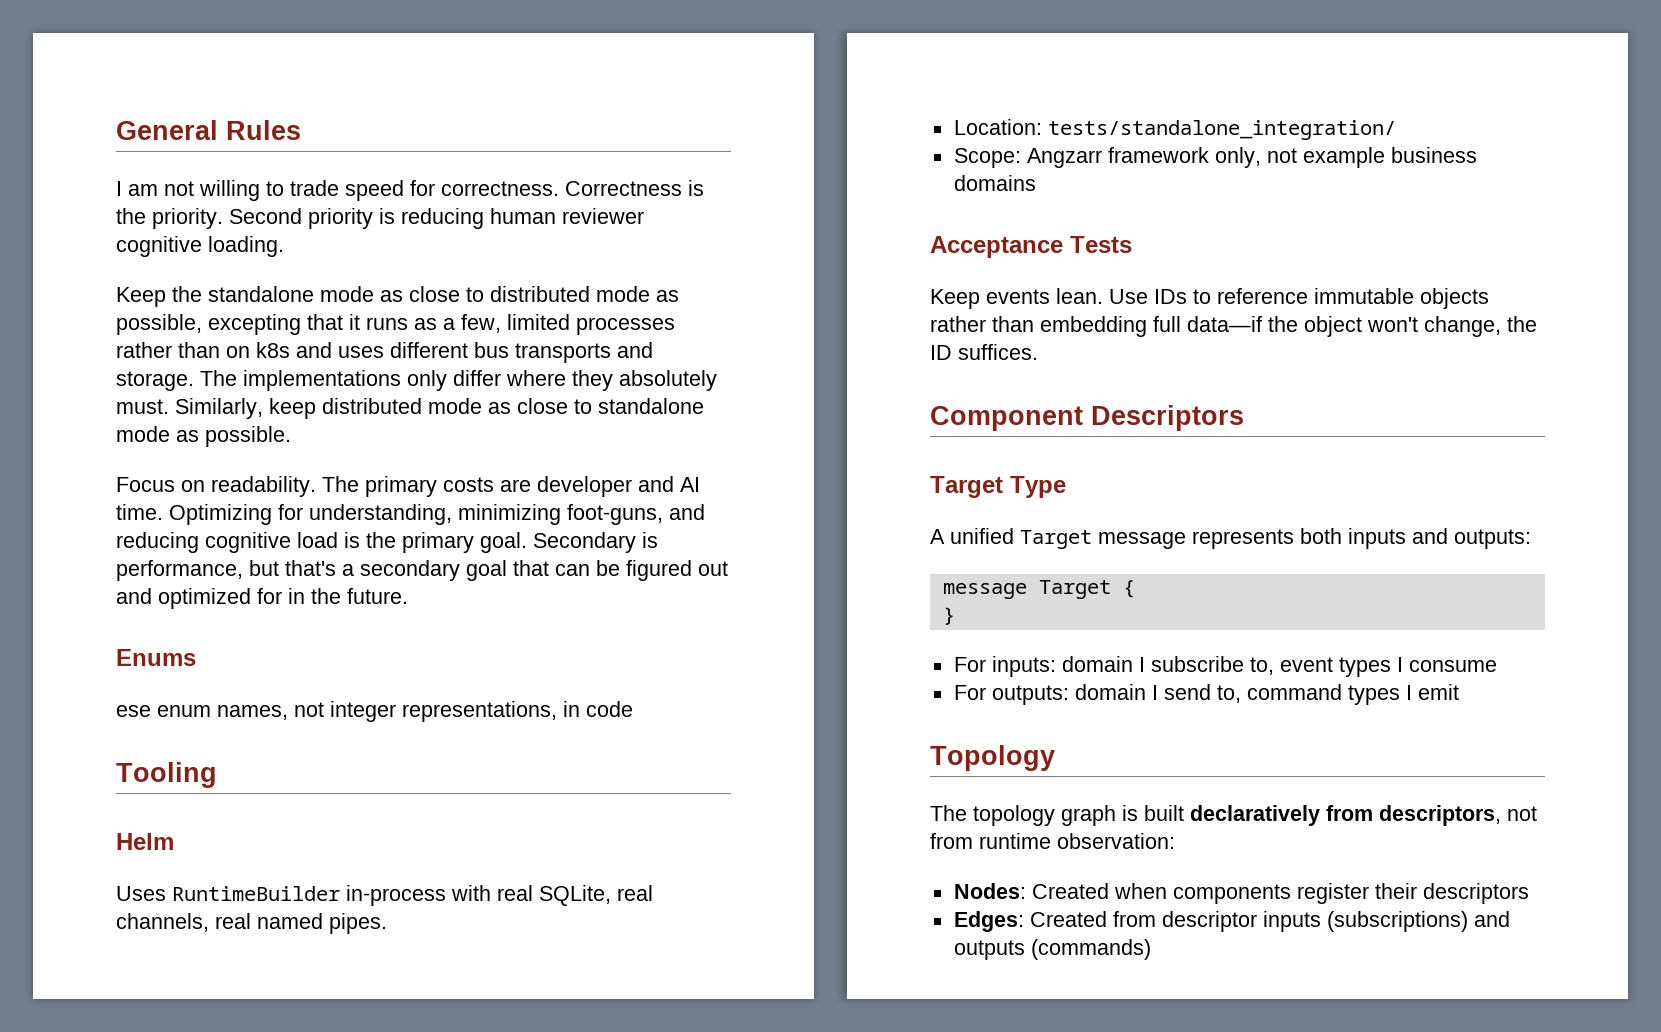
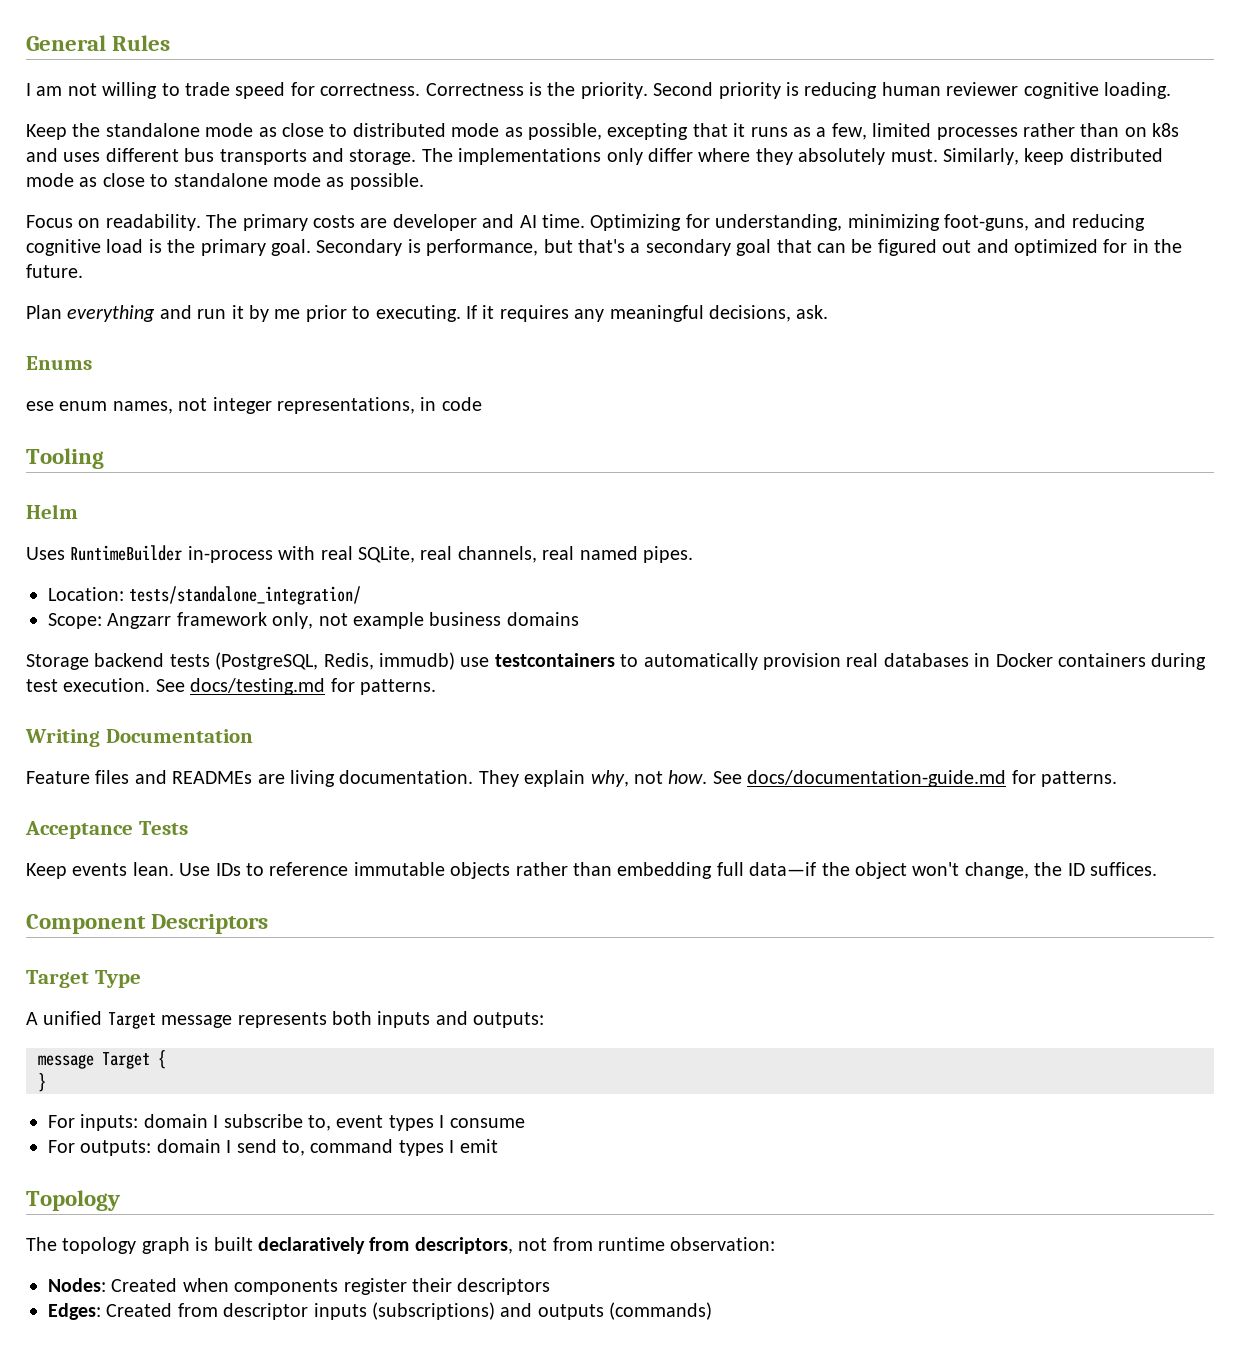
(408, 596) none -> [26,305,829,322] // Plan everything and run it by me prior to executing. If it requires any meaningful decisions, ask.
(1036, 183) none -> [26,652,1207,670] [26,678,436,695] [25,729,253,747] [26,770,1117,787] // Storage backend tests (PostgreSQL, Redis, immudb) use testcontainers to automatically provision real databases in Docker containers during test execution. See docs/testing.md for patterns. // Writing Documentation // Feature files and READMEs are living documentation. They explain why, not how. See docs/documentation-guide.md for patterns.

